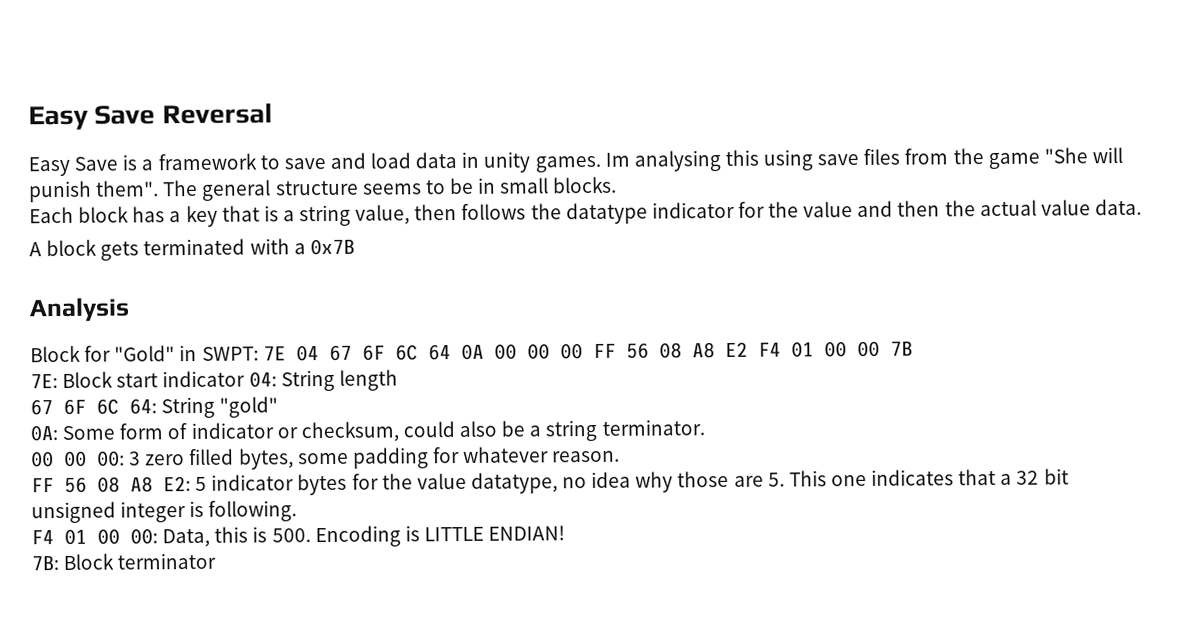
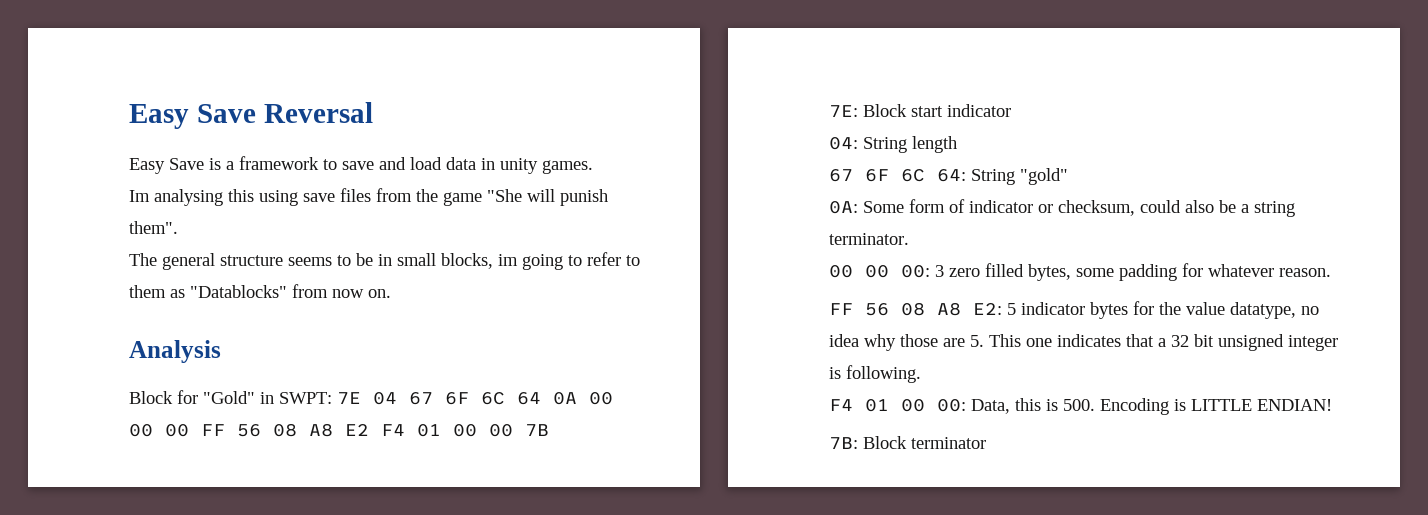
(601, 164) none -> (593, 167) //
(160, 188) none -> (178, 227) //
[552,176,618,194] [29,198,1142,228] [29,238,355,261] blocks. // Each block has a key that is a string value, then follows the datatype indicator for the value and then the actual value data. // A block gets terminated with a 0x7B -> [441,252,640,270] [129,284,391,298] blocks, im going to refer to them as "Datablocks" from now on.
(246, 379) none -> (1011, 110) //

